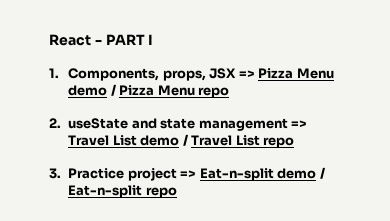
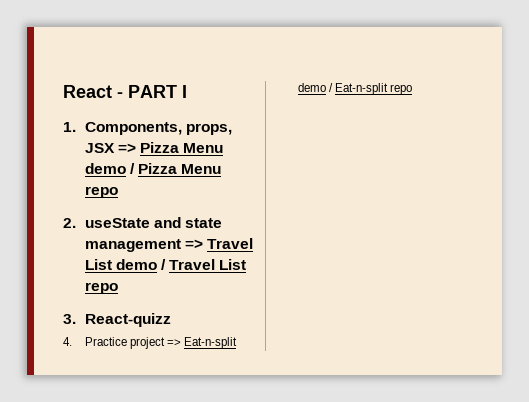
(61, 173) none -> [84,313,171,327] [63,337,72,346] React-quizz // 4.

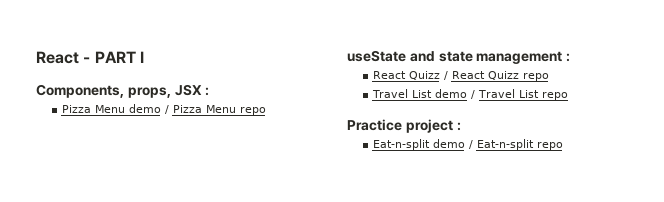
[63,122,76,132] 1. -> (144, 57) none
[117,143,136,153] => -> [205,87,210,96] : //
[63,218,76,228] 2. -> (266, 111) none
[184,239,203,249] => -> [566,53,571,62] [372,71,549,81] : // React Quizz / React Quizz repo //
[63,313,171,327] [63,337,72,346] 3. React-quizz // 4. -> (569, 96) none
[166,339,181,346] => -> [456,122,461,131] : //

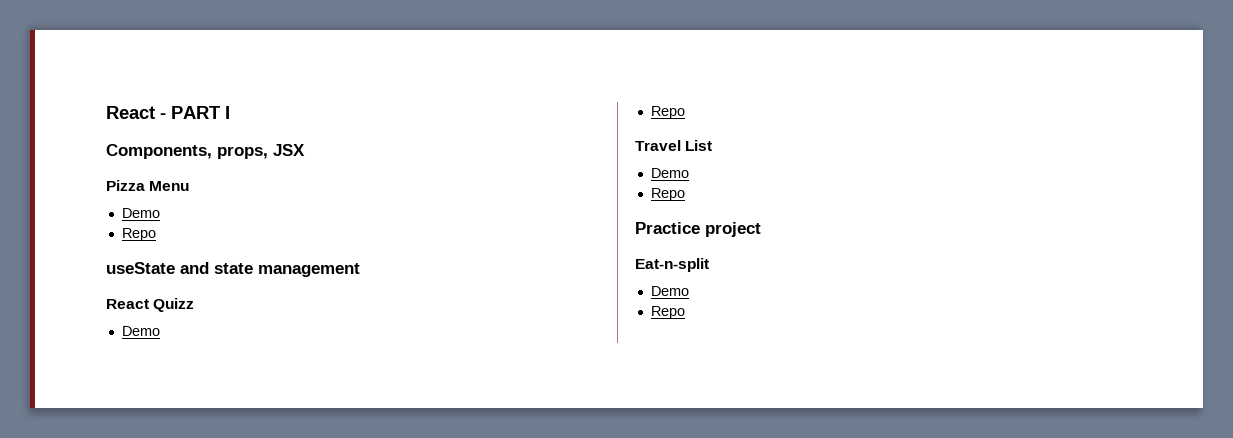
[205,87,210,96] [61,104,266,115] : // Pizza Menu demo / Pizza Menu repo -> [106,180,190,191] [121,208,160,218] [121,228,156,241] // Pizza Menu // Demo // Repo
[566,53,571,62] [372,71,549,81] [371,89,569,100] : // React Quizz / React Quizz repo // Travel List demo / Travel List repo -> [106,298,195,312] [121,326,160,336] [650,106,685,119] [635,140,713,151] [650,168,689,178] [650,188,685,201] // React Quizz // Demo // Repo // Travel List // Demo // Repo
[456,122,461,131] [372,139,563,150] : // Eat-n-split demo / Eat-n-split repo -> [635,258,709,272] [650,286,689,296] [650,306,685,319] // Eat-n-split // Demo // Repo

